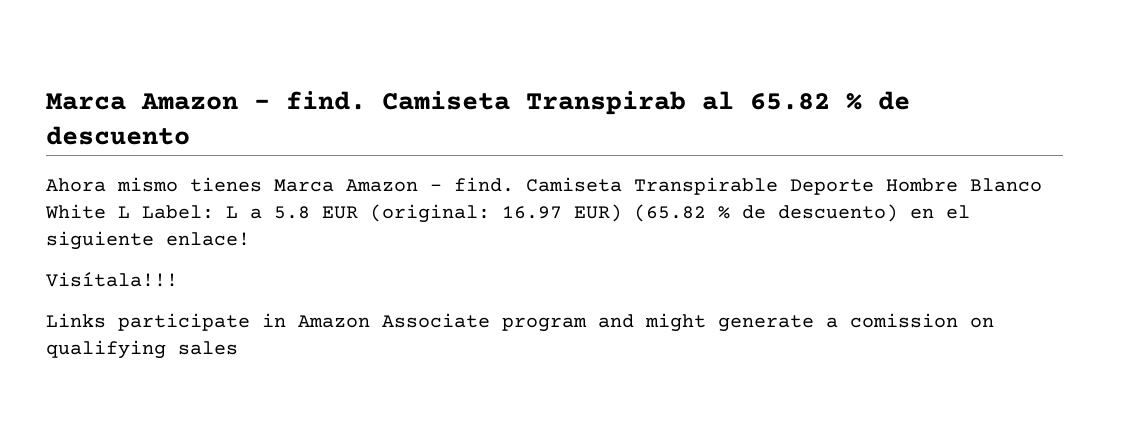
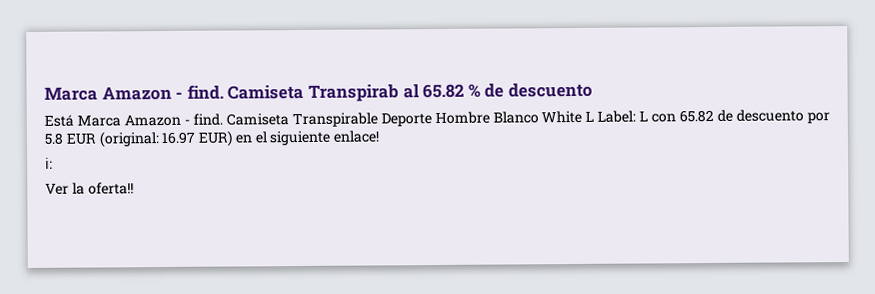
[46,177,262,192] Ahora mismo tienes -> [44,114,74,127] Está
[250,208,262,219] a -> [651,109,831,124] con 65.82 de descuento por
[634,204,898,222] (65.82 % de descuento) -> (233, 138) none
[46,272,178,287] [46,313,994,332] [46,340,238,359] Visítala!!! // Links participate in Amazon Associate program and might generate a comission on qualifying sales -> [45,157,53,169] [45,182,134,195] ℹ: // Ver la oferta!!

